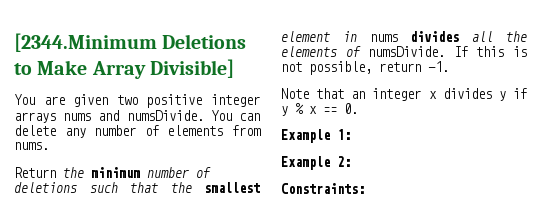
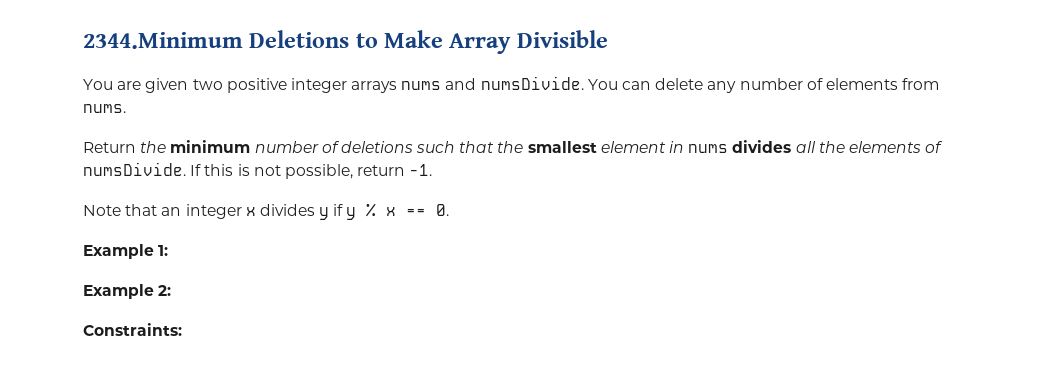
[14,33,157,52] [2344.Minimum -> [83,32,243,49] 2344.Minimum
[150,59,235,78] Divisible] -> [516,30,608,48] Divisible

